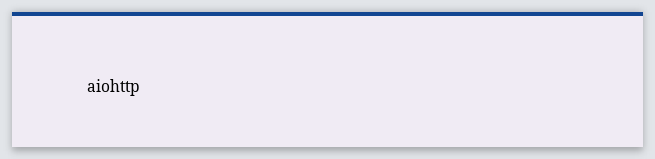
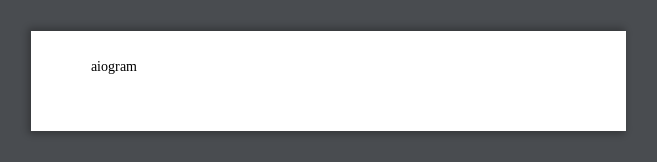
[87,79,140,96] aiohttp -> [91,61,137,74] aiogram

